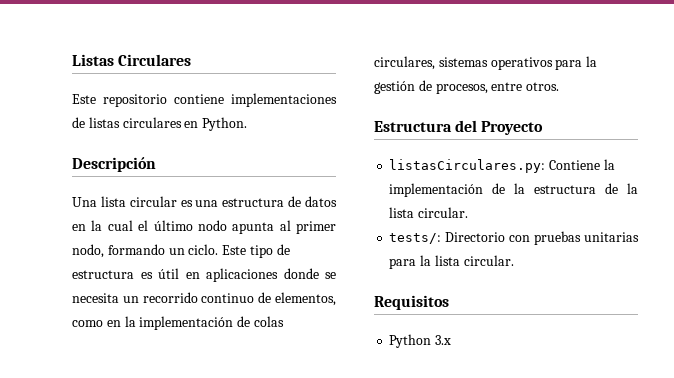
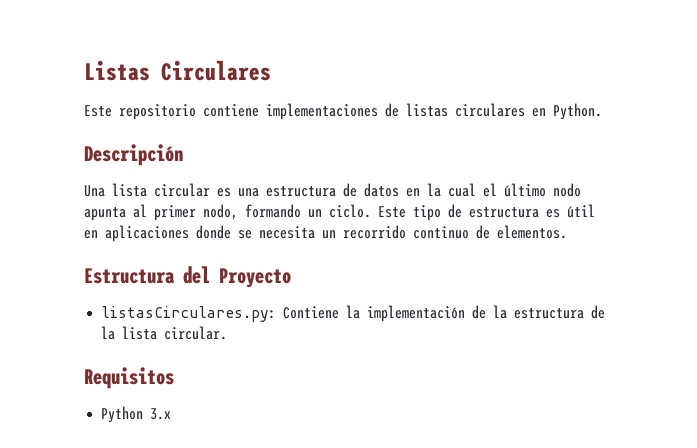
[275,292,337,306] [72,316,284,330] [374,56,598,70] [374,80,560,94] elementos, como en la implementación de colas circulares, sistemas operativos para la gestión de procesos, entre otros. -> [497,225,567,239] elementos.
[389,231,639,245] [389,255,514,269] // tests/: Directorio con pruebas unitarias para la lista circular. -> (228, 333) none

